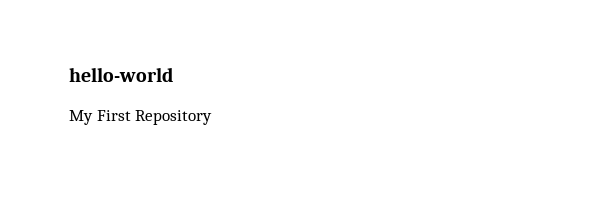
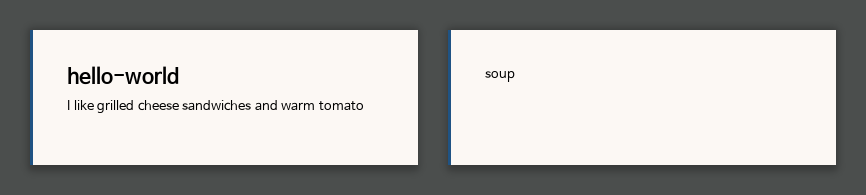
[69,110,213,125] My First Repository -> [67,100,364,114] [485,71,515,82] I like grilled cheese sandwiches and warm tomato soup

